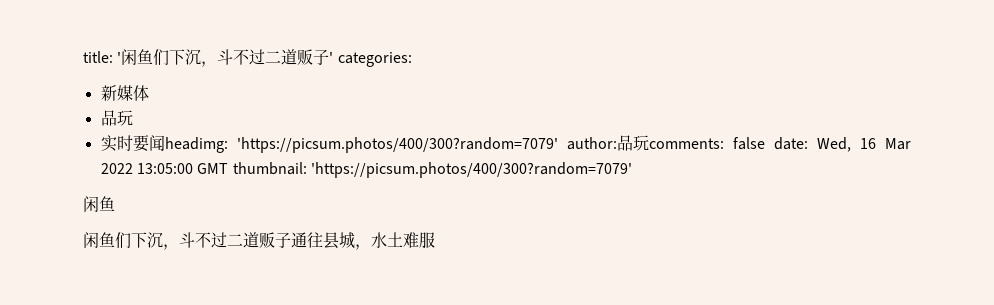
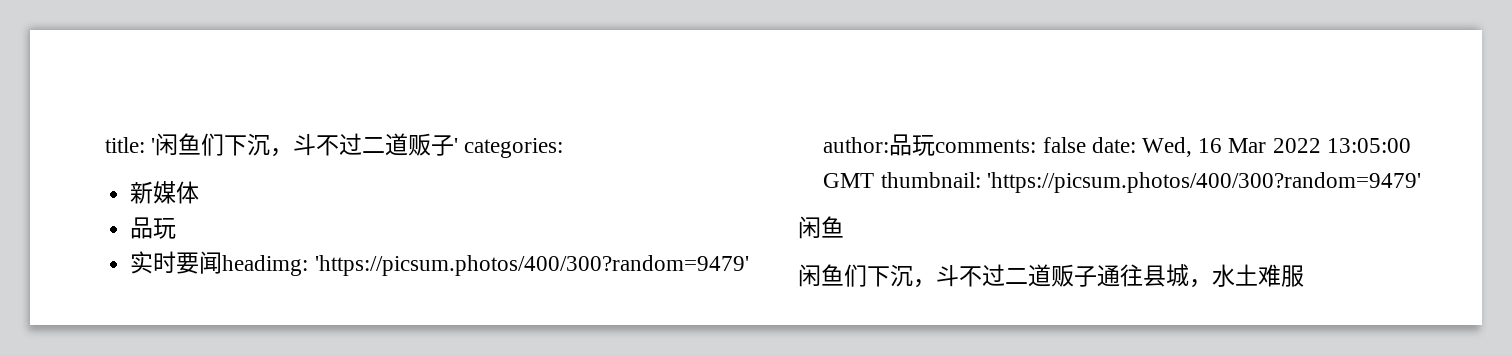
[236,137,558,153] 'https://picsum.photos/400/300?random=7079' -> [314,255,749,276] 'https://picsum.photos/400/300?random=9479'
[310,162,632,178] 'https://picsum.photos/400/300?random=7079' -> [986,172,1421,193] 'https://picsum.photos/400/300?random=9479'

